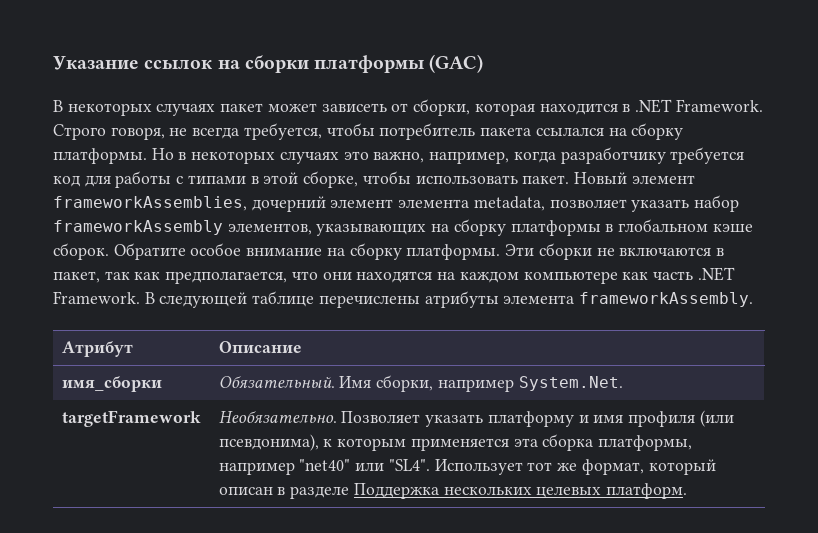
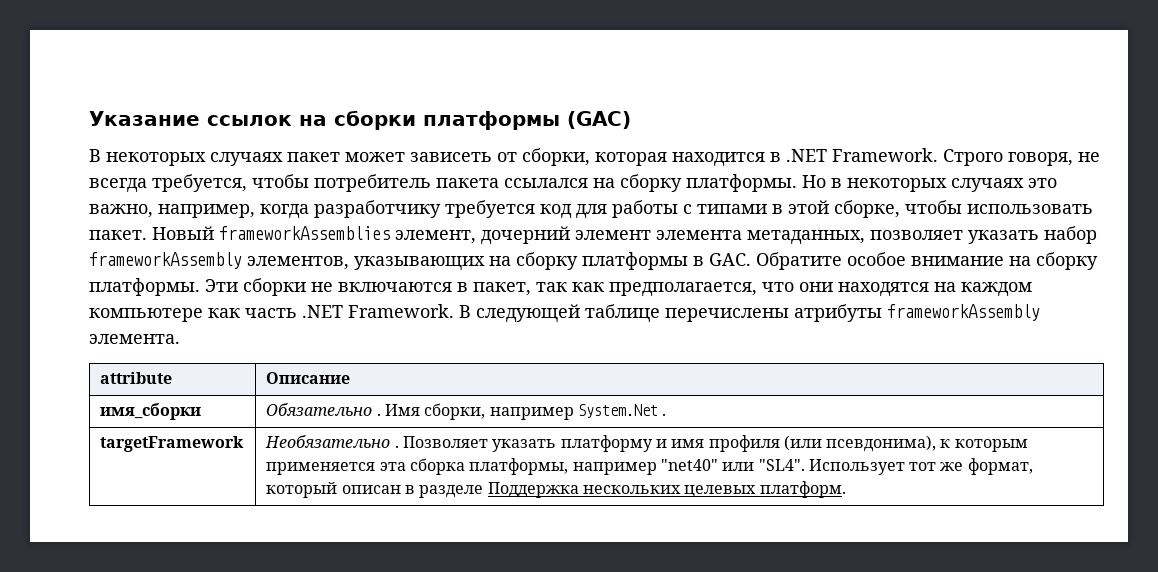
[631,175,695,184] [53,196,247,211] элемент frameworkAssemblies, -> [219,226,476,244] frameworkAssemblies элемент,
[473,196,545,211] metadata, -> [747,230,865,245] метаданных,
[618,219,753,233] [53,243,109,260] глобальном кэше сборок. -> [709,253,751,266] GAC.
[503,292,754,307] [61,341,133,357] элемента frameworkAssembly. // Атрибут -> [887,304,1040,321] [89,334,180,344] [100,372,173,384] frameworkAssembly элемента. // attribute
[218,376,335,388] Обязательный. -> [266,403,381,416] Обязательно .
[518,376,623,391] System.Net. -> [577,404,667,418] System.Net .
[218,411,337,423] Необязательно. -> [265,435,399,448] Необязательно .

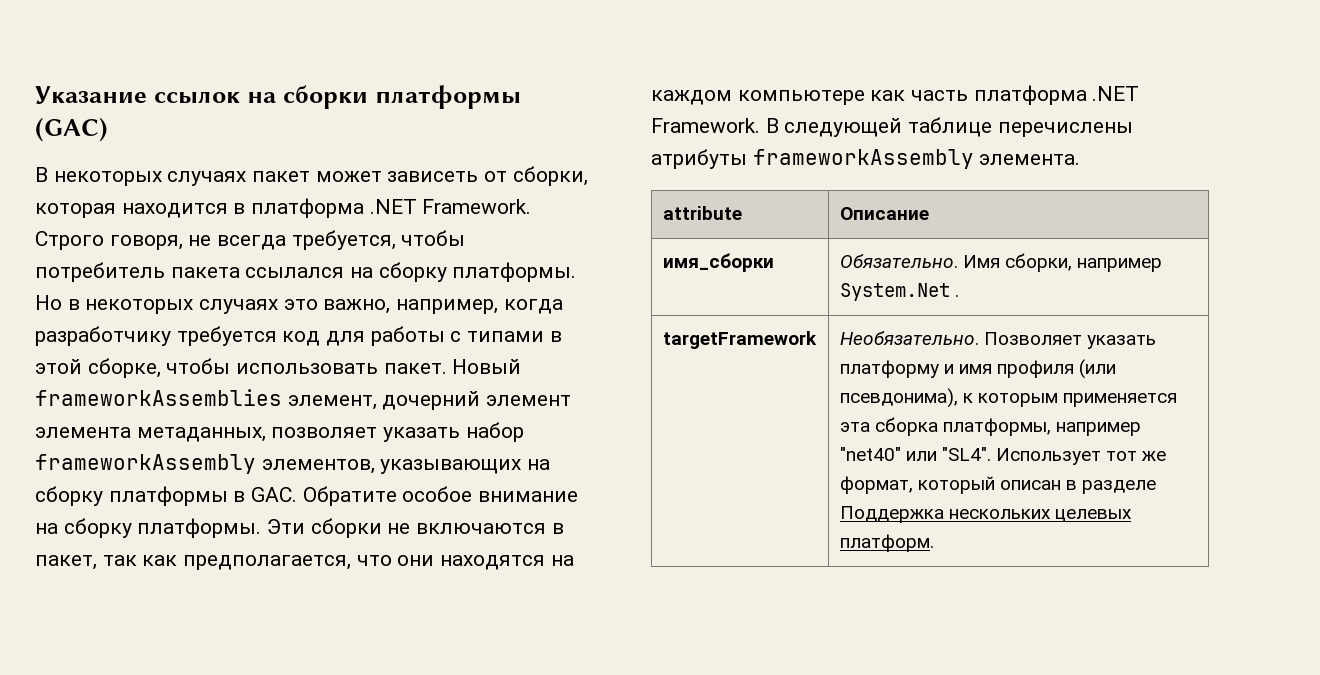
(781, 157) none -> [251,198,365,218] платформа
(297, 313) none -> [973,85,1087,105] платформа
[266,403,381,416] Обязательно . -> [839,254,958,268] Обязательно.
[265,435,399,448] Необязательно . -> [839,331,979,345] Необязательно.

